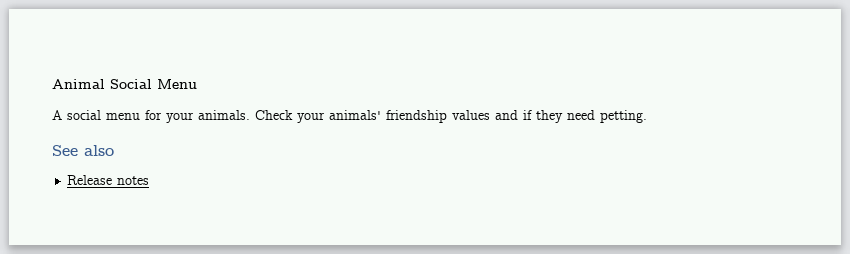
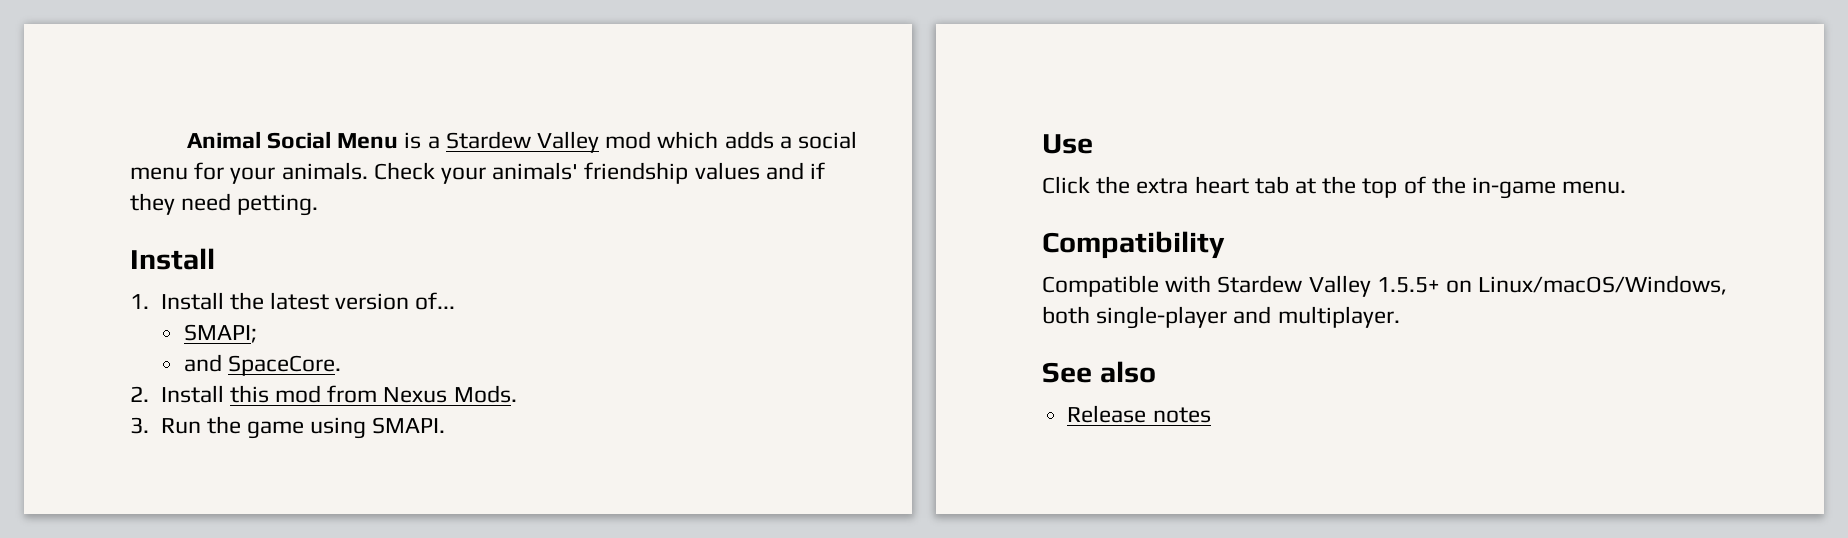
[52,110,62,120] // A -> [404,131,792,153] is a Stardew Valley mod which adds a
(647, 116) none -> [130,248,215,270] [130,292,456,310] [184,324,258,343] [184,354,342,376] [130,385,517,403] [130,416,446,439] [1042,134,1093,154] [1042,176,1627,199] [1042,231,1225,259] [1042,275,1728,297] [1042,306,1400,329] // Install // 1. Install the latest version of... // SMAPI; // and SpaceCore. // 2. Install this mod from Nexus Mods. // 3. Run the game using SMAPI. // Use // Click the extra heart tab at the top of the in-game menu. // Compatibility // Compatible with Stardew Valley 1.5.5+ on Linux/macOS/Windows, both single-player and multiplayer.

